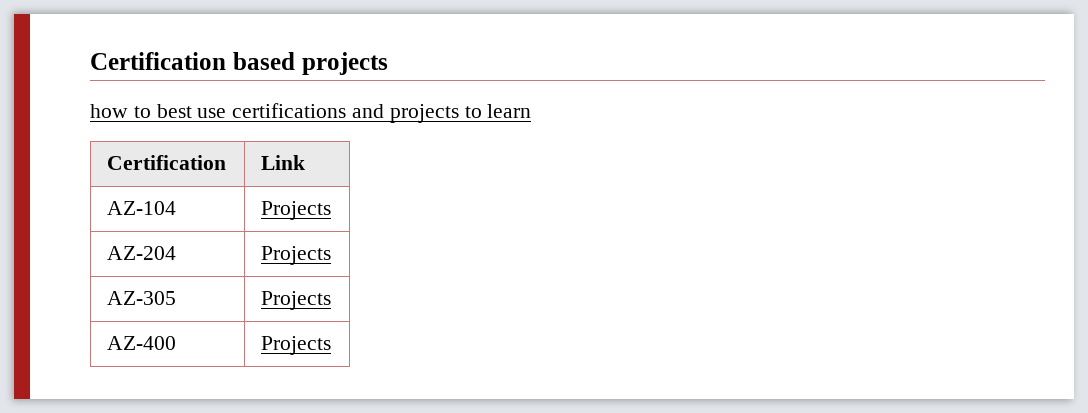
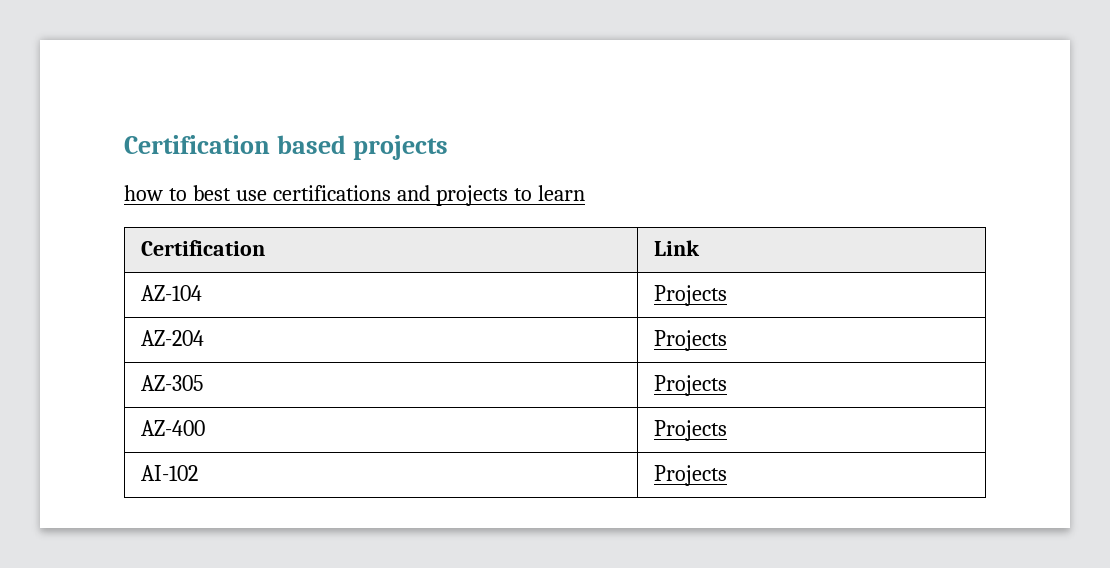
(332, 345) none -> [140,465,198,481] [653,465,727,486] // AI-102 | Projects

